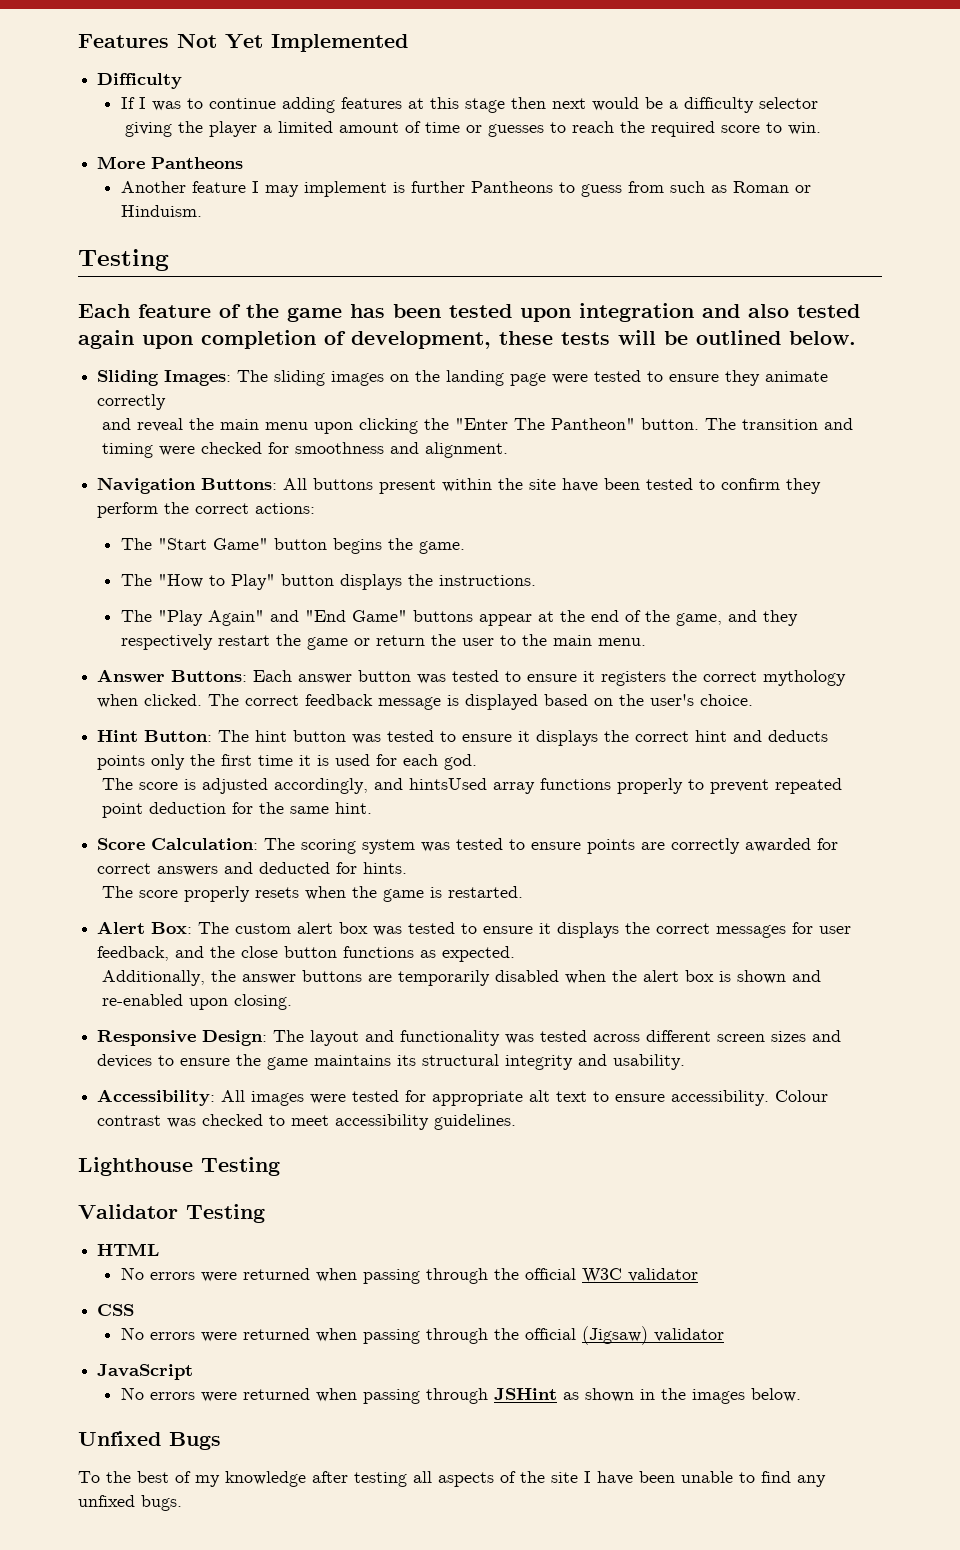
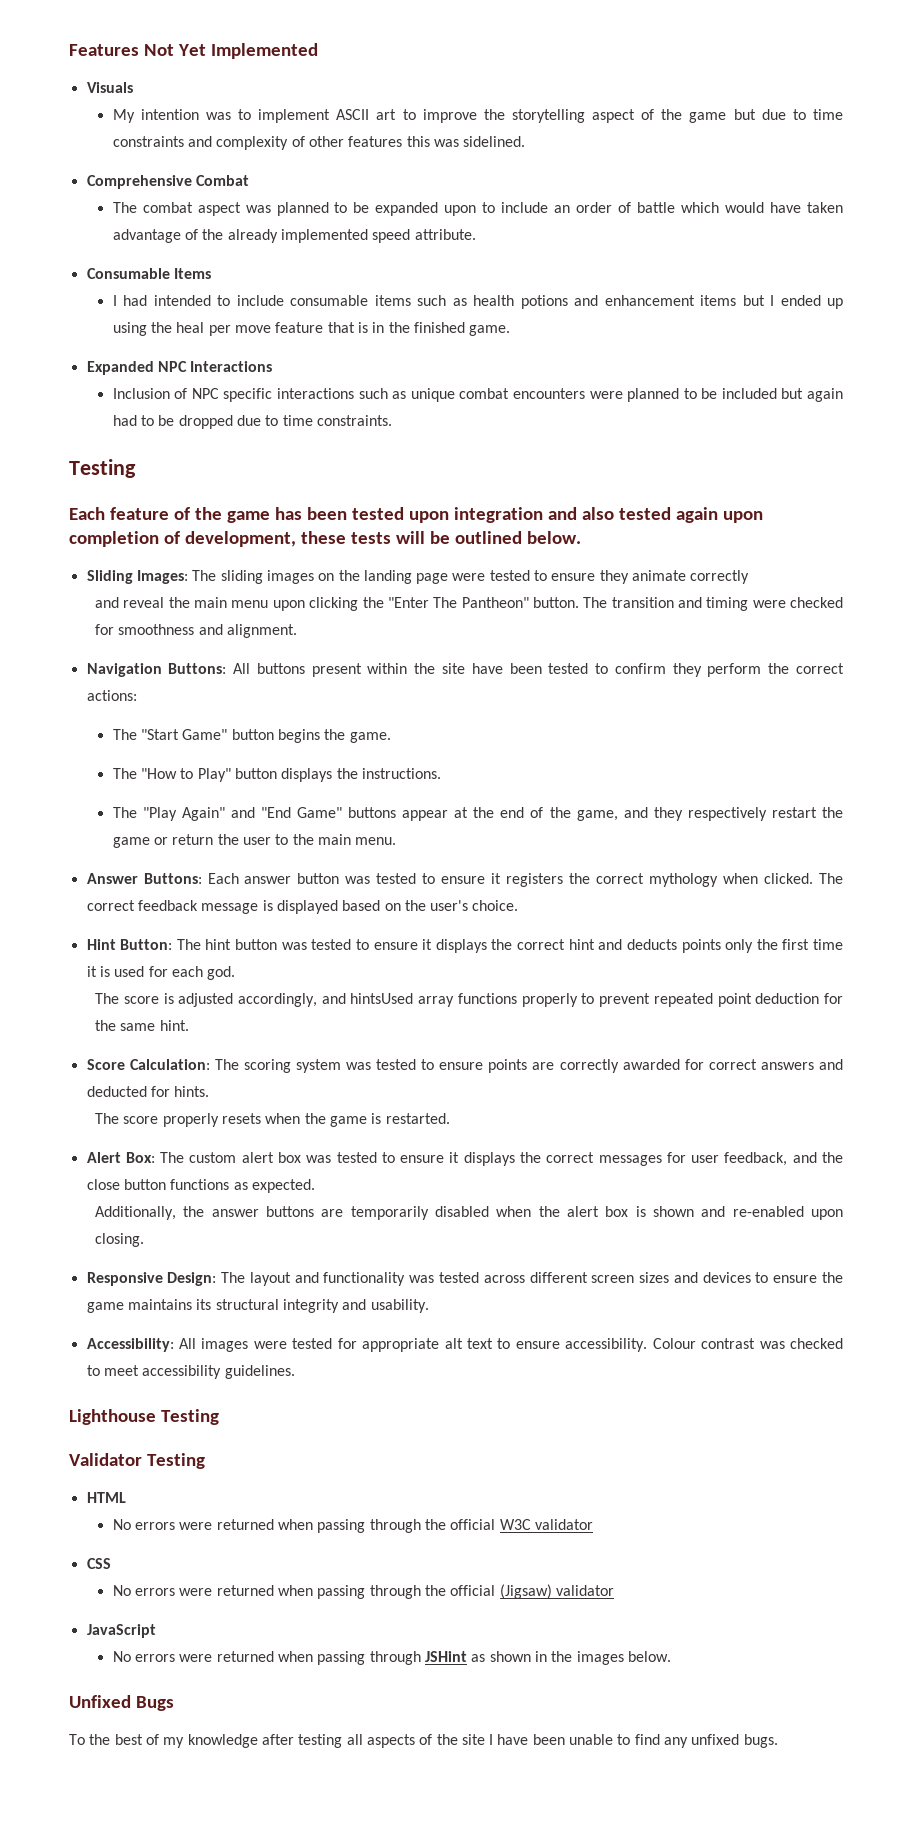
[97,73,183,89] [120,97,818,113] [125,121,822,137] [97,156,244,169] [120,181,811,197] [120,205,202,217] Difficulty // If I was to continue adding features at this stage then next would be a difficulty selector // giving the player a limited amount of time or guesses to reach the required score to win. // More Pantheons // Another feature I may implement is further Pantheons to guess from such as Roman or Hinduism. -> [86,82,133,93] [112,109,843,123] [112,136,526,150] [86,175,249,189] [112,202,844,216] [112,229,476,243] [86,268,211,279] [112,295,844,309] [112,322,511,336] [86,361,273,375] [112,388,843,402] [112,415,392,429] Visuals // My intention was to implement ASCII art to improve the storytelling aspect of the game but due to time constraints and complexity of other features this was sidelined. // Comprehensive Combat // The combat aspect was planned to be expanded upon to include an order of battle which would have taken advantage of the already implemented speed attribute. // Consumable Items // I had intended to include consumable items such as health potions and enhancement items but I ended up using the heal per move feature that is in the finished game. // Expanded NPC Interactions // Inclusion of NPC specific interactions such as unique combat encounters were planned to be included but again had to be dropped due to time constraints.

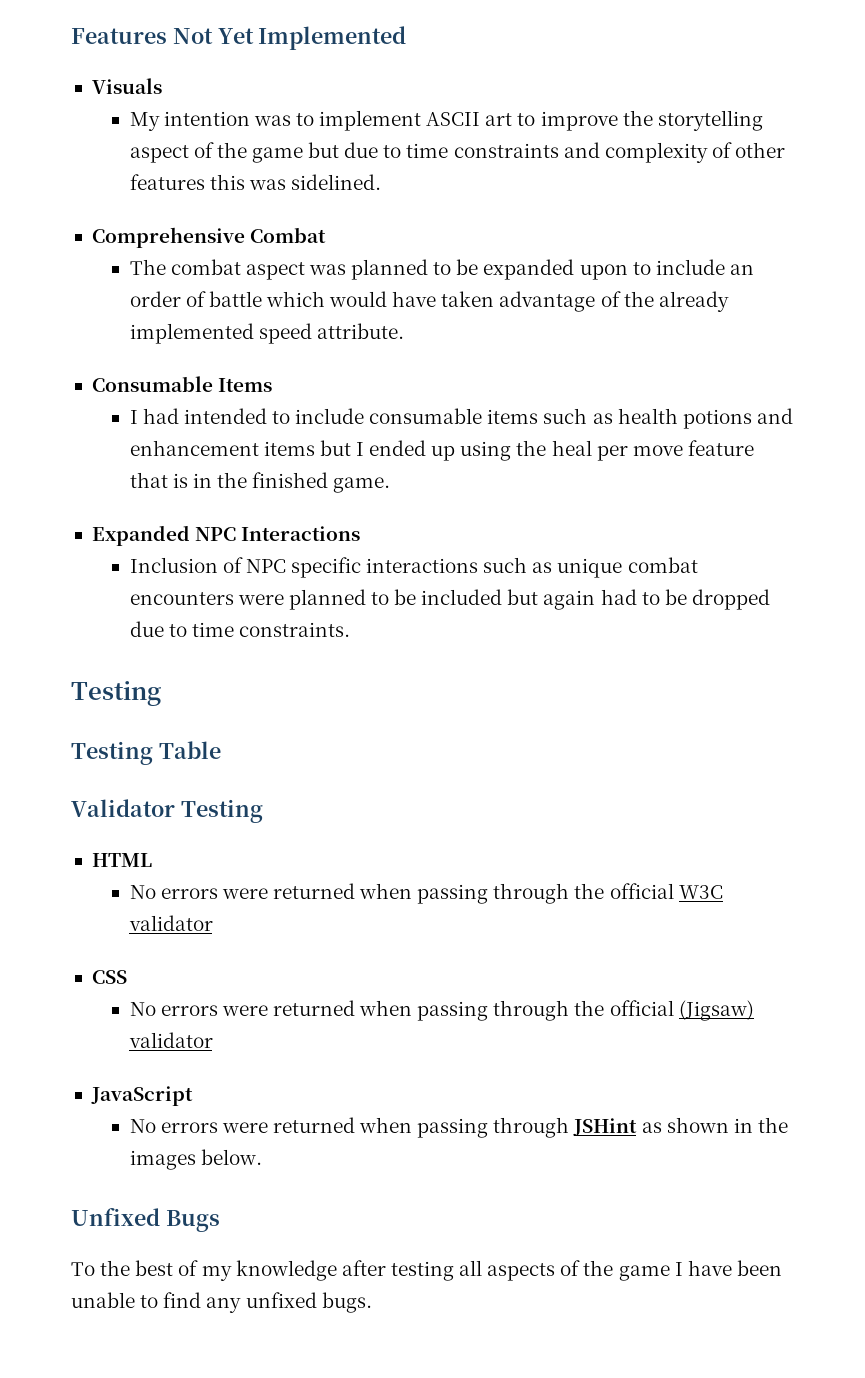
[69,507,763,523] [69,531,581,547] [86,570,750,584] [95,597,844,611] [95,624,298,638] [86,663,844,677] [86,690,137,701] [112,729,391,743] [112,768,441,782] [112,807,844,821] [112,834,397,848] [86,873,843,887] [86,900,519,914] [86,939,844,953] [86,966,236,980] [95,993,844,1007] [95,1020,189,1031] [86,1059,843,1073] [86,1086,210,1097] [95,1113,450,1127] [86,1152,843,1166] [86,1179,315,1193] [95,1206,843,1220] [95,1233,145,1247] [86,1272,843,1286] [86,1299,429,1313] [86,1338,843,1352] [86,1365,295,1379] [69,1409,219,1425] Each feature of the game has been tested upon integration and also tested again upon completion of development, these tests will be outlined below. // Sliding Images: The sliding images on the landing page were tested to ensure they animate correctly // and reveal the main menu upon clicking the "Enter The Pantheon" button. The transition and timing were checked for smoothness and alignment. // Navigation Buttons: All buttons present within the site have been tested to confirm they perform the correct actions: // The "Start Game" button begins the game. // The "How to Play" button displays the instructions. // The "Play Again" and "End Game" buttons appear at the end of the game, and they respectively restart the game or return the user to the main menu. // Answer Buttons: Each answer button was tested to ensure it registers the correct mythology when clicked. The correct feedback message is displayed based on the user's choice. // Hint Button: The hint button was tested to ensure it displays the correct hint and deducts points only the first time it is used for each god. // The score is adjusted accordingly, and hintsUsed array functions properly to prevent repeated point deduction for the same hint. // Score Calculation: The scoring system was tested to ensure points are correctly awarded for correct answers and deducted for hints. // The score properly resets when the game is restarted. // Alert Box: The custom alert box was tested to ensure it displays the correct messages for user feedback, and the close button functions as expected. // Additionally, the answer buttons are temporarily disabled when the alert box is shown and re-enabled upon closing. // Responsive Design: The layout and functionality was tested across different screen sizes and devices to ensure the game maintains its structural integrity and usability. // Accessibility: All images were tested for appropriate alt text to ensure accessibility. Colour contrast was checked to meet accessibility guidelines. // Lighthouse Testing -> [71,741,221,765] Testing Table
[461,1734,485,1745] site -> [618,1265,670,1281] game

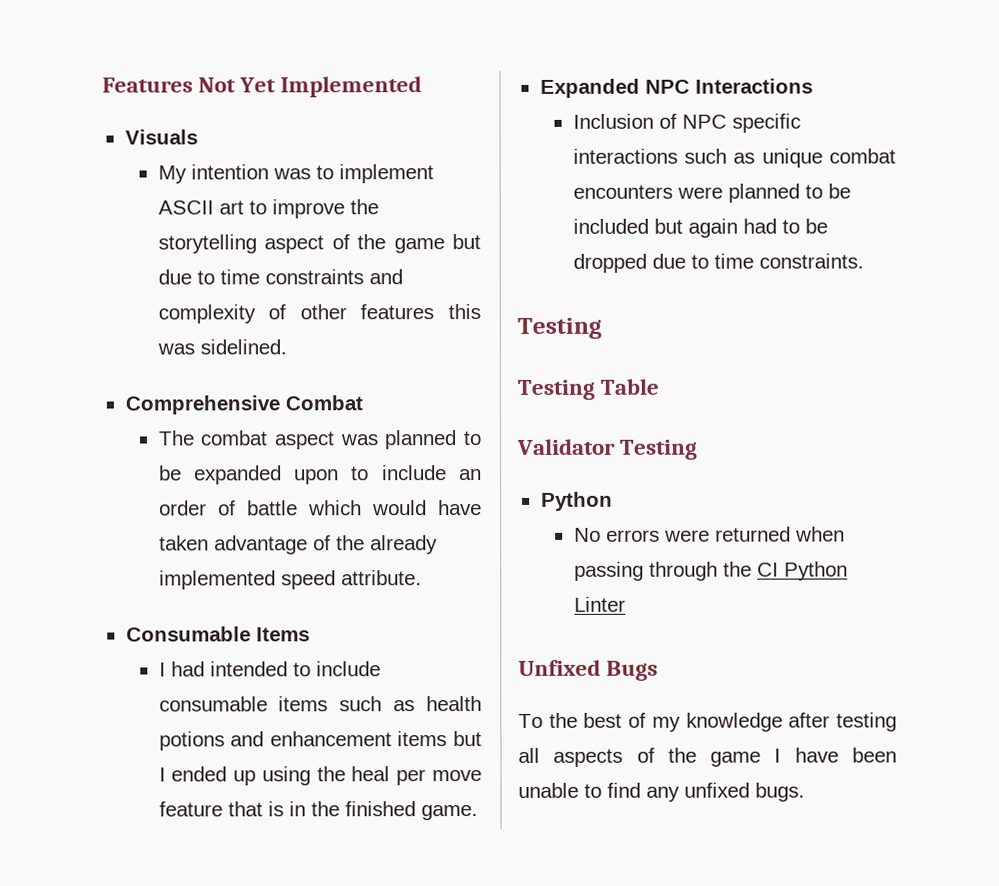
[91,853,152,867] [129,883,723,904] [128,915,213,931] [91,970,127,984] [129,1000,754,1021] [128,1032,213,1048] [90,1086,193,1106] [129,1117,788,1138] [129,1149,262,1170] HTML // No errors were returned when passing through the official W3C validator // CSS // No errors were returned when passing through the official (Jigsaw) validator // JavaScript // No errors were returned when passing through JSHint as shown in the images below. -> [540,491,613,511] [573,526,845,542] [573,561,848,581] [573,596,626,612] Python // No errors were returned when passing through the CI Python Linter

